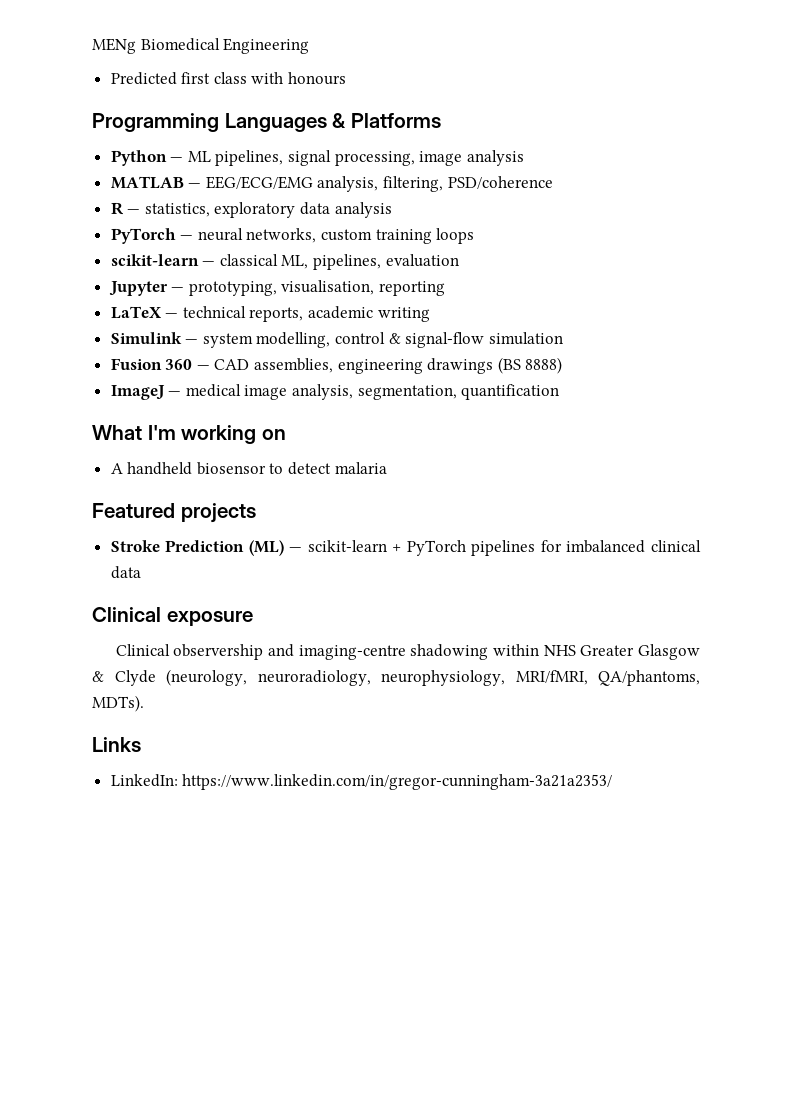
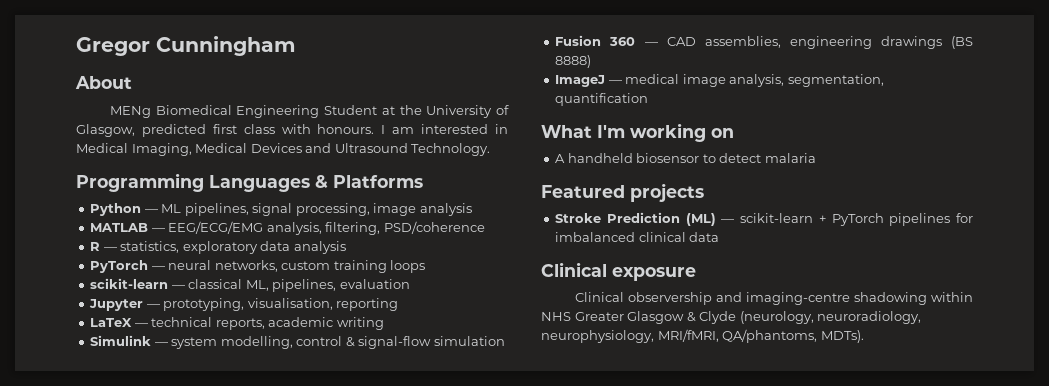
(92, 46) none -> [76,36,296,56] [75,76,132,89] Gregor Cunningham // About //
[110,72,347,85] // Predicted first class with honours -> [324,105,509,118] [76,124,509,137] [76,143,491,156] Student at the University of Glasgow, predicted first class with honours. I am interested in Medical Imaging, Medical Devices and Ultrasound Technology.
[92,737,141,752] [110,774,613,790] // Links // LinkedIn: https://www.linkedin.com/in/gregor-cunningham-3a21a2353/ -> (864, 336) none

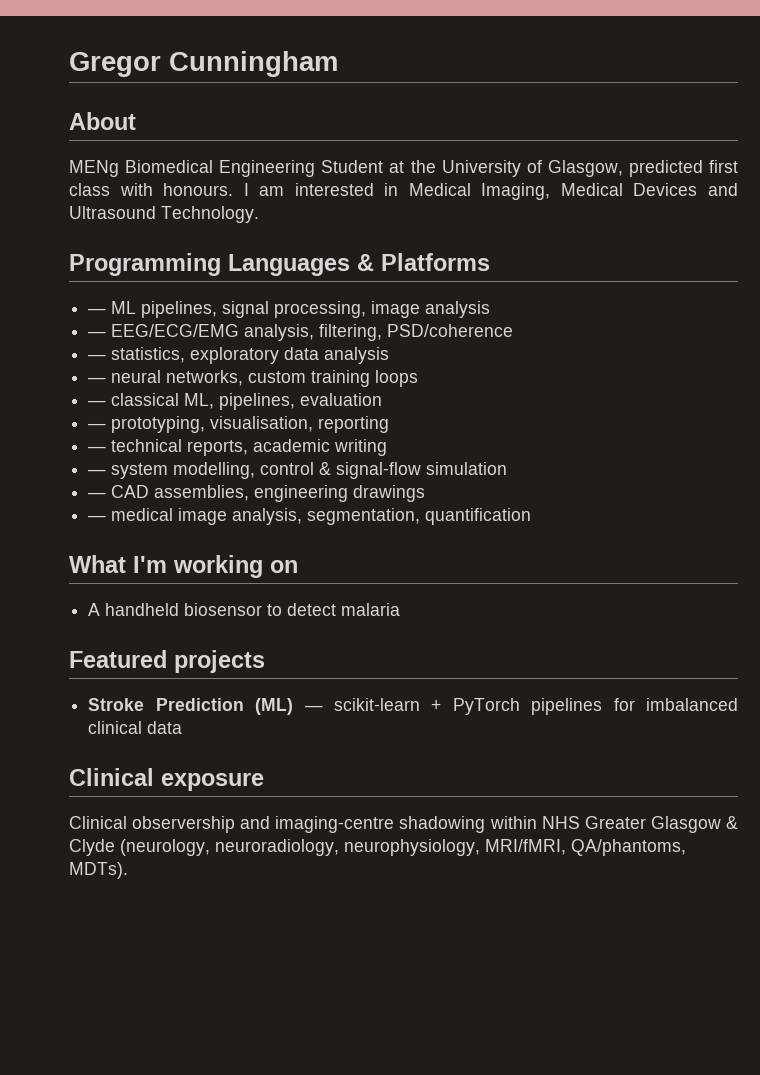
[90,203,142,216] Python -> (490, 262) none
[90,223,149,232] MATLAB -> (491, 309) none
[90,242,101,251] R -> (514, 330) none
[90,260,149,273] PyTorch -> (390, 355) none
[90,278,169,289] scikit-learn -> (419, 378) none
[89,299,144,311] Jupyter -> (383, 399) none
[90,318,133,327] LaTeX -> (390, 424) none
[90,335,152,346] Simulink -> (388, 447) none
[555,35,636,46] Fusion 360 -> (508, 468) none
[951,36,973,49] [555,55,592,68] [555,75,606,87] (BS 8888) // ImageJ -> (426, 493) //

